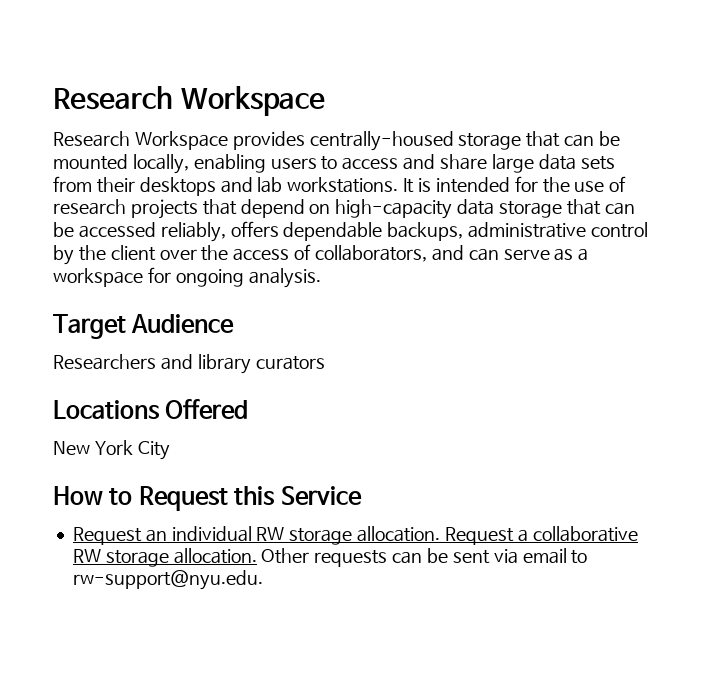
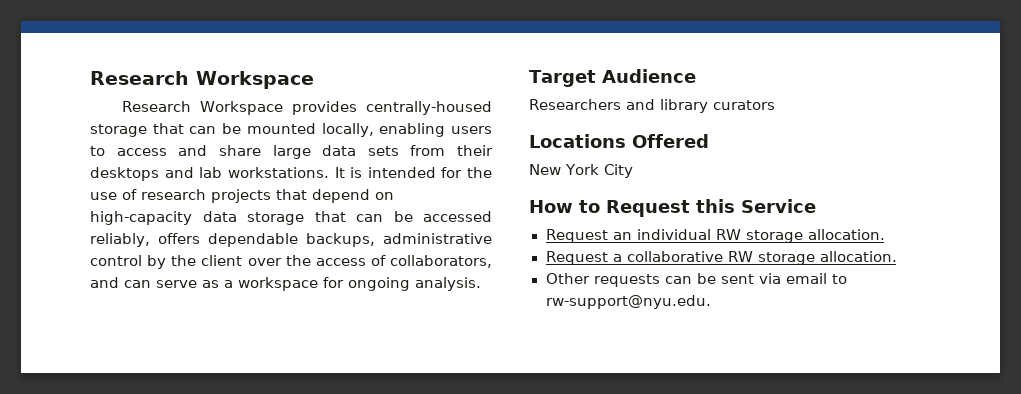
(441, 534) none -> (885, 234) //
(257, 556) none -> (897, 256) //

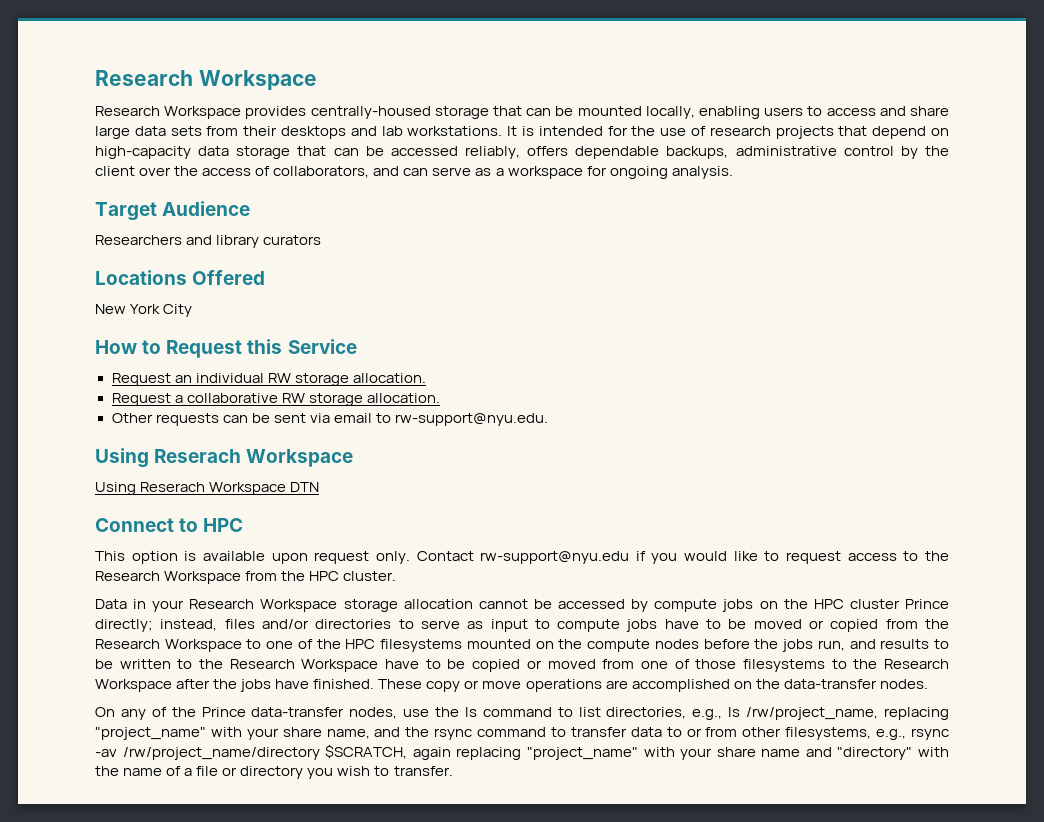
(711, 302) none -> [95,448,354,468] [95,482,320,495] [95,518,244,532] [95,551,949,564] [95,571,397,584] [95,599,950,612] [95,619,949,632] [95,639,949,652] [95,659,950,672] [95,679,928,692] [95,707,949,720] [95,727,950,740] [95,744,950,760] [95,766,453,779] // Using Reserach Workspace // Using Reserach Workspace DTN // Connect to HPC // This option is available upon request only. Contact rw-support@nyu.edu if you would like to request access to the Research Workspace from the HPC cluster. // Data in your Research Workspace storage allocation cannot be accessed by compute jobs on the HPC cluster Prince directly; instead, files and/or directories to serve as input to compute jobs have to be moved or copied from the Research Workspace to one of the HPC filesystems mounted on the compute nodes before the jobs run, and results to be written to the Research Workspace have to be copied or moved from one of those filesystems to the Research Workspace after the jobs have finished. These copy or move operations are accomplished on the data-transfer nodes. // On any of the Prince data-transfer nodes, use the ls command to list directories, e.g., ls /rw/project_name, replacing "project_name" with your share name, and the rsync command to transfer data to or from other filesystems, e.g., rsync -av /rw/project_name/directory $SCRATCH, again replacing "project_name" with your share name and "directory" with the name of a file or directory you wish to transfer.

